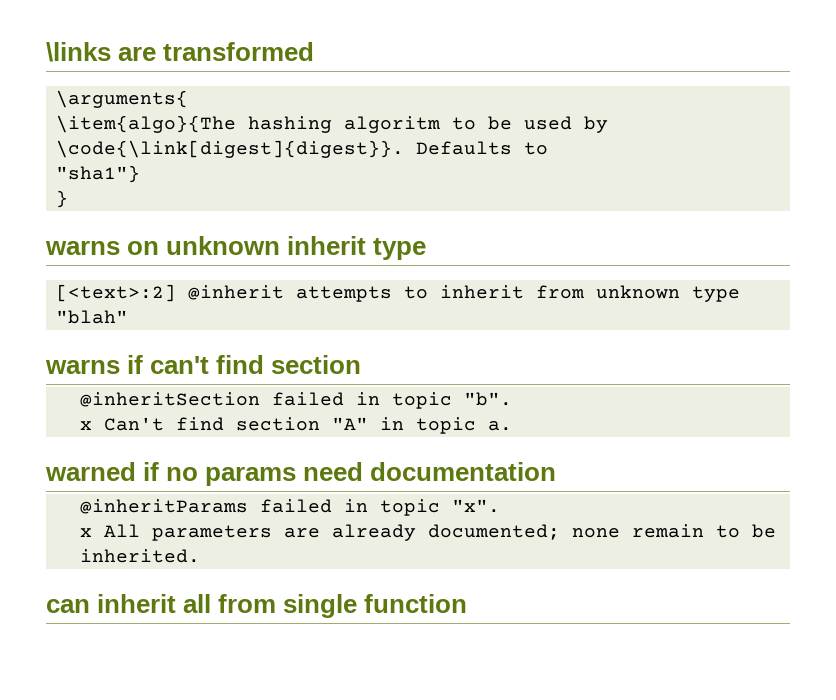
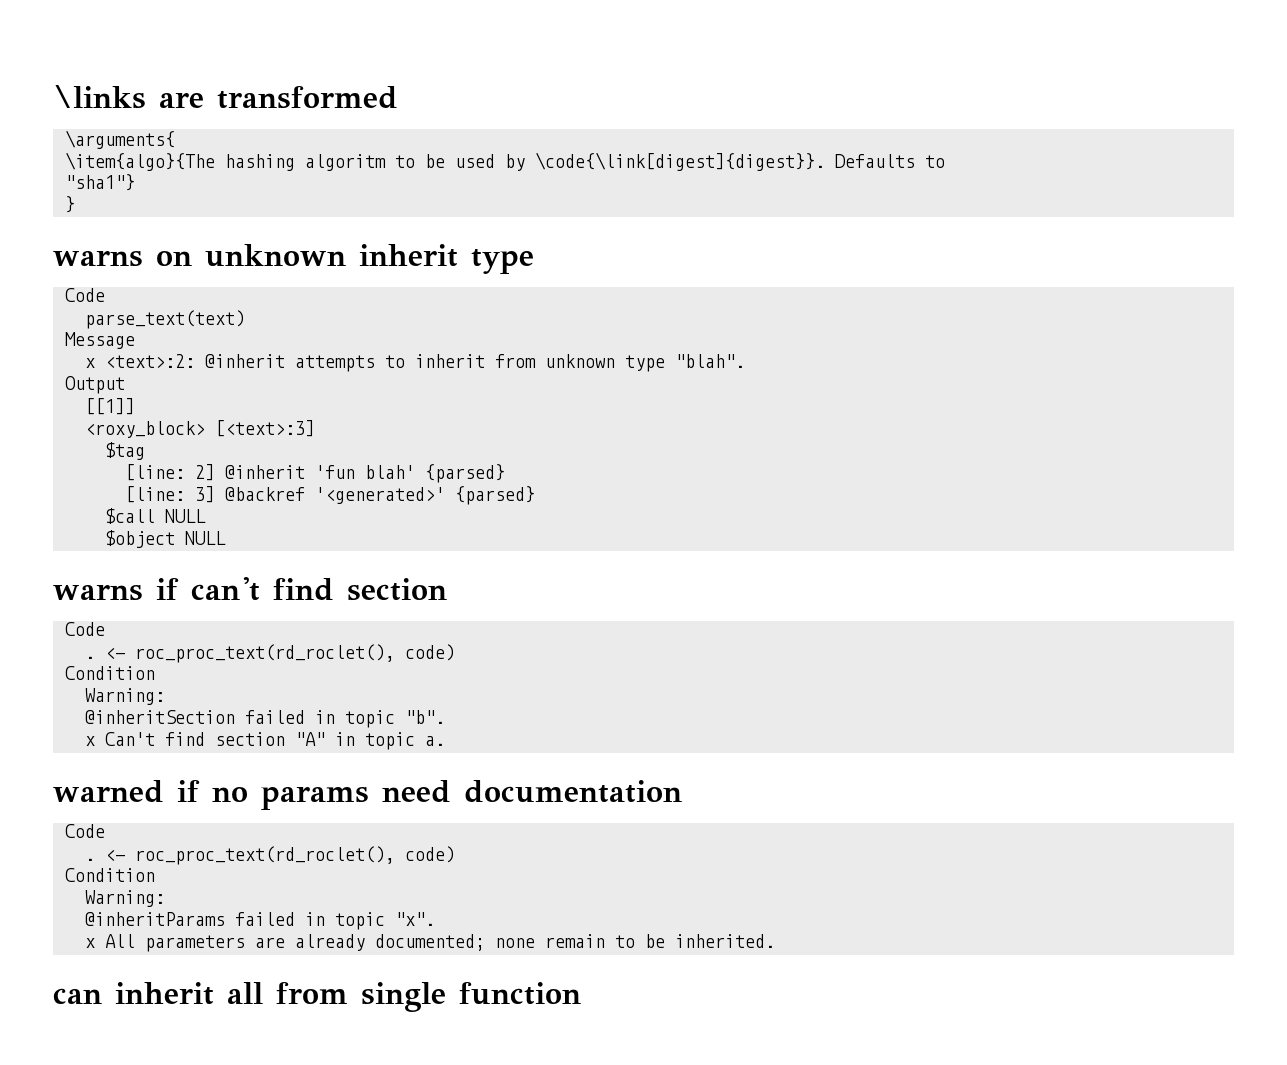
[55,284,176,302] [<text>:2] -> [65,288,106,302] [85,310,246,329] [65,332,136,349] [85,354,196,368] Code // parse_text(text) // Message // x <text>:2:
[55,310,128,324] "blah" -> [675,354,746,368] [65,376,126,394] [85,398,136,415] [85,420,316,438] [105,442,146,460] [125,464,506,483] [125,486,536,505] [105,508,207,524] [105,530,227,548] "blah". // Output // [[1]] // <roxy_block> [<text>:3] // $tag // [line: 2] @inherit 'fun blah' {parsed} // [line: 3] @backref '<generated>' {parsed} // $call NULL // $object NULL
(362, 364) none -> [65,622,106,636] [85,644,456,663] [65,666,156,680] [85,688,166,705] // Code // . <- roc_proc_text(rd_roclet(), code) // Condition // Warning:
(557, 471) none -> [65,824,106,838] [85,846,456,865] [65,868,156,882] [85,890,166,907] // Code // . <- roc_proc_text(rd_roclet(), code) // Condition // Warning:

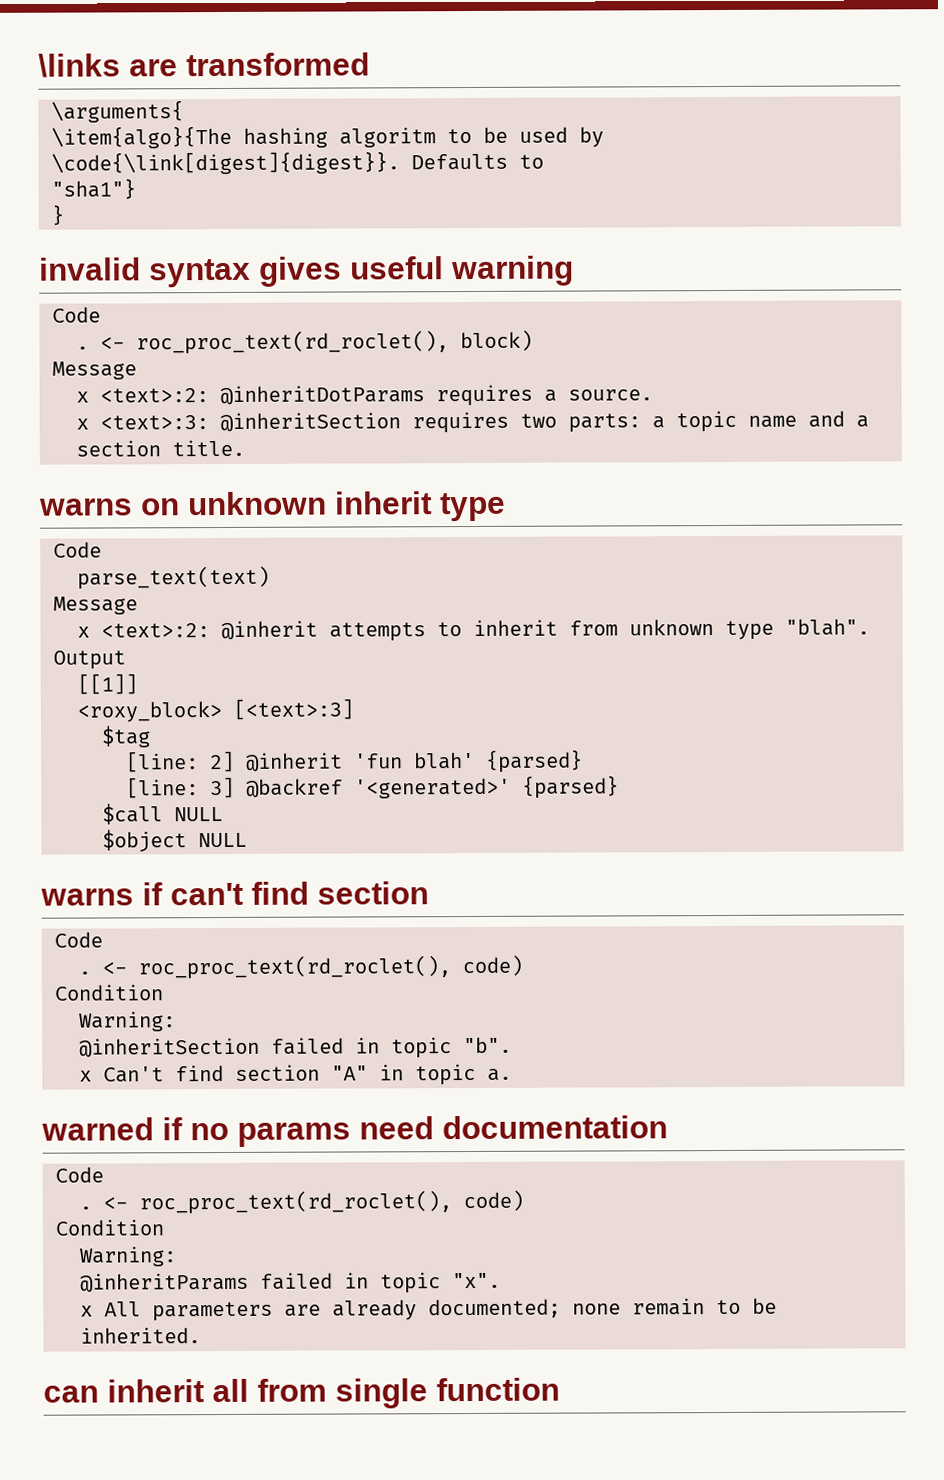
(76, 204) none -> [39,255,574,288] [51,306,101,323] [75,329,533,355] [51,361,137,380] [75,384,653,407] [75,410,869,434] [75,439,245,457] // invalid syntax gives useful warning // Code // . <- roc_proc_text(rd_roclet(), block) // Message // x <text>:2: @inheritDotParams requires a source. // x <text>:3: @inheritSection requires two parts: a topic name and a section title.

